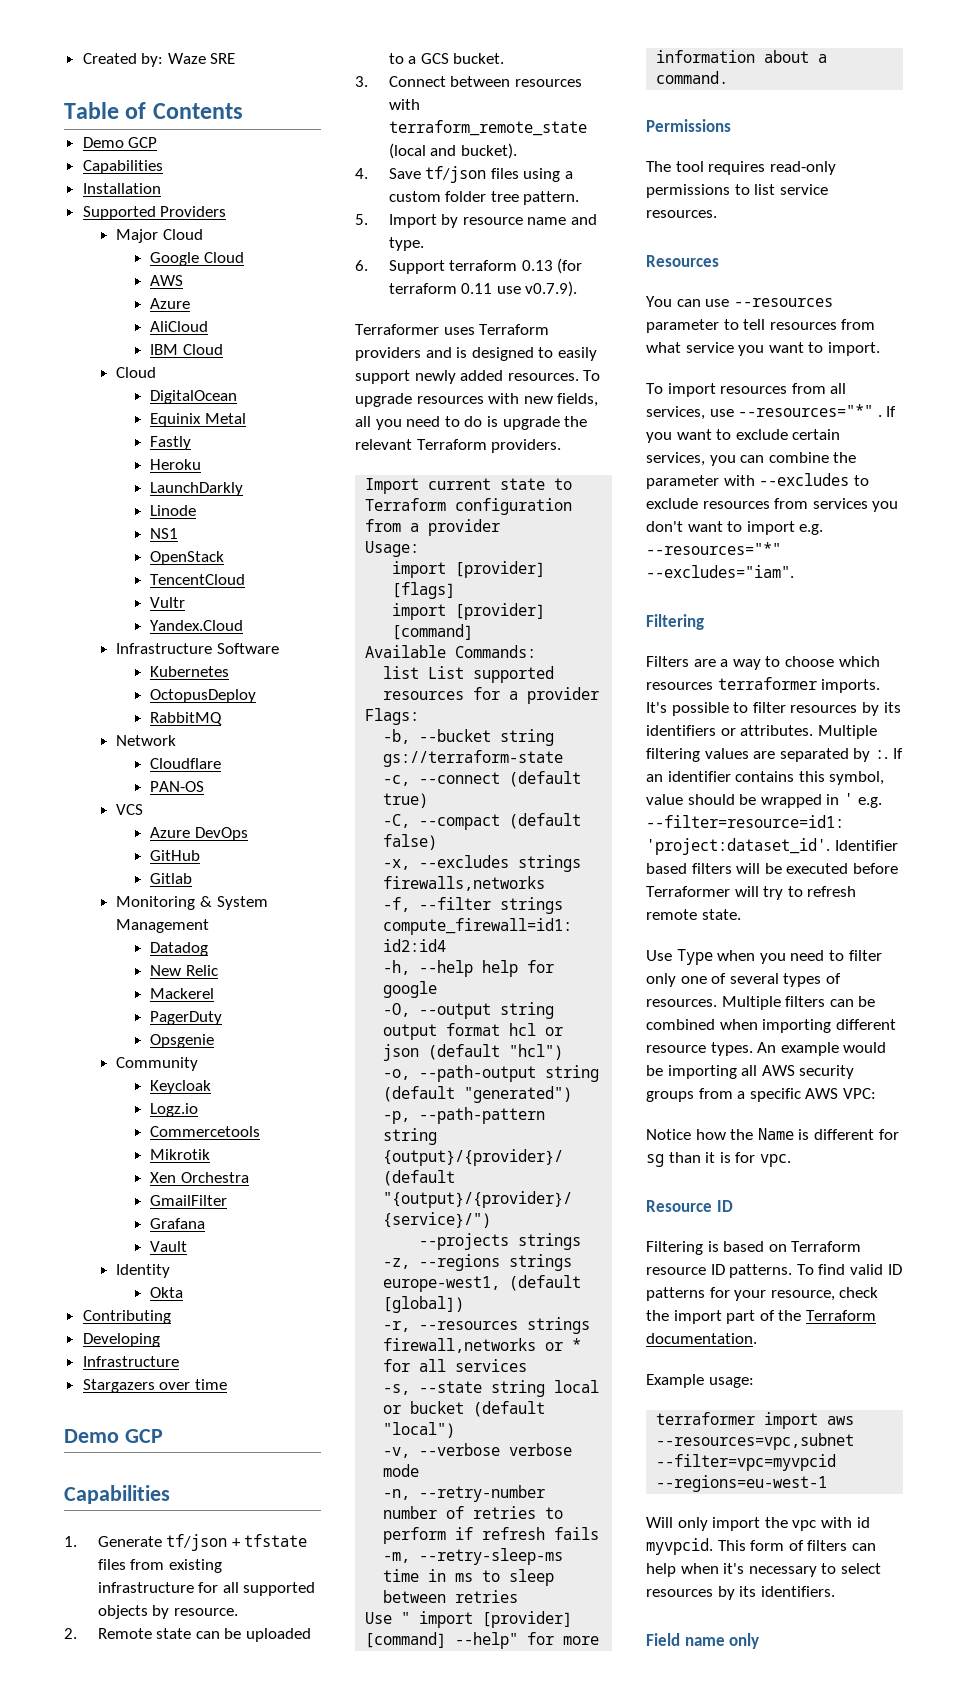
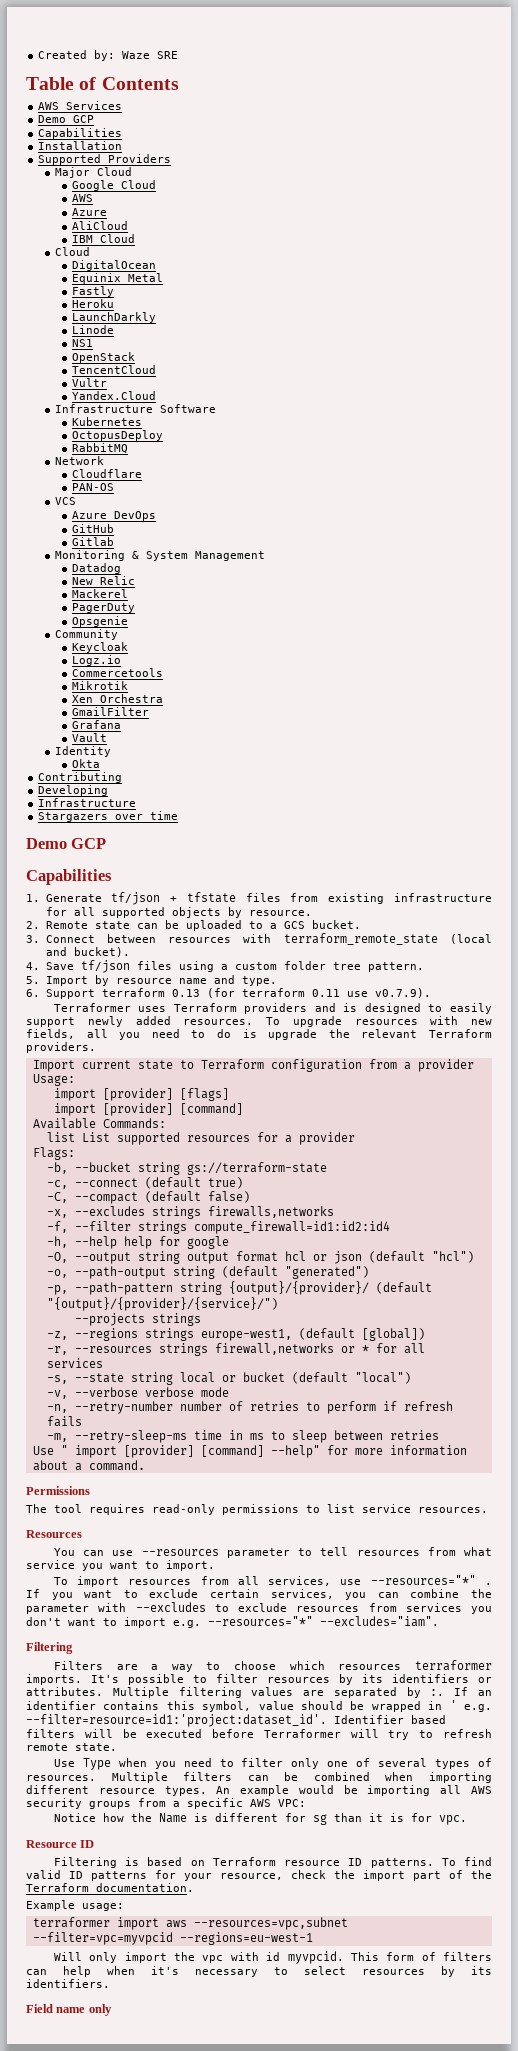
(243, 111) none -> [38,101,123,110] // AWS Services

